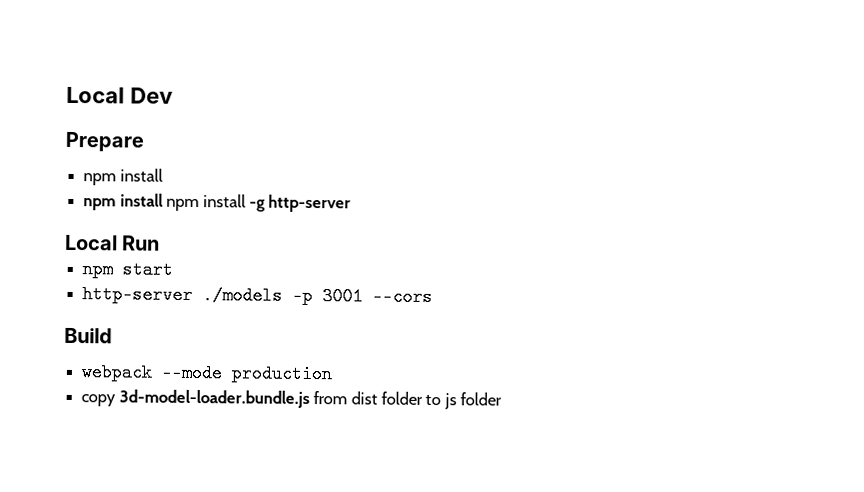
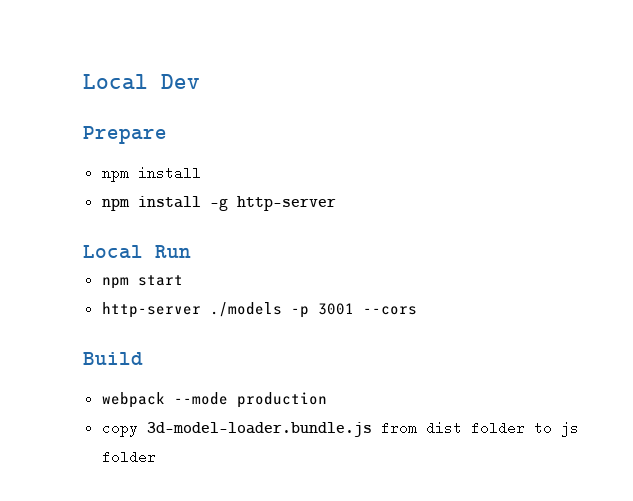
[166,194,246,212] npm install -> (201, 202) none

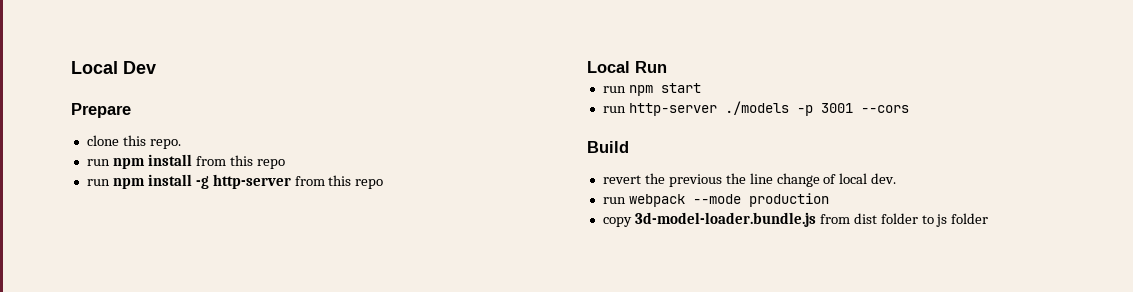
[101,166,201,182] npm install // -> [86,135,181,149] [86,154,285,169] [86,179,110,186] clone this repo. // run npm install from this repo // run
(336, 203) none -> [294,175,384,189] from this repo
(191, 251) none -> [602,86,626,93] run
(183, 280) none -> [602,106,626,113] run
(143, 358) none -> [602,173,897,187] [602,197,626,204] revert the previous the line change of local dev. // run

